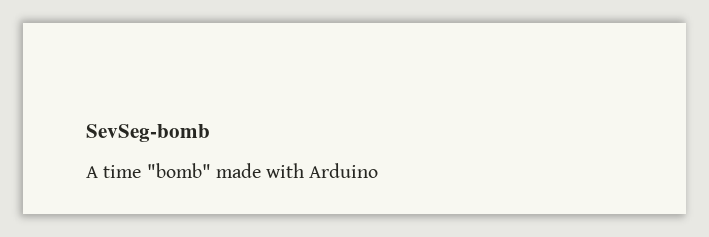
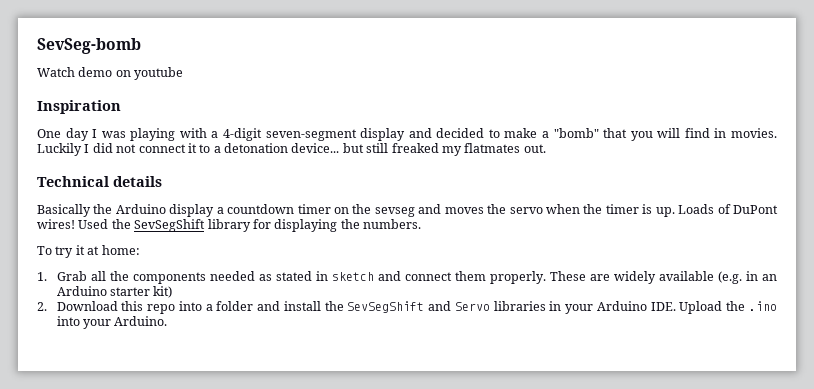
[86,163,379,178] A time "bomb" made with Arduino -> [37,67,184,80] [37,100,121,114] [37,128,777,141] [37,143,546,156] [37,176,162,187] [37,204,779,217] [37,219,421,232] [37,245,140,258] [37,271,777,284] [56,286,173,298] [37,301,778,314] [56,316,168,329] Watch demo on youtube // Inspiration // One day I was playing with a 4-digit seven-segment display and decided to make a "bomb" that you will find in movies. Luckily I did not connect it to a detonation device... but still freaked my flatmates out. // Technical details // Basically the Arduino display a countdown timer on the sevseg and moves the servo when the timer is up. Loads of DuPont wires! Used the SevSegShift library for displaying the numbers. // To try it at home: // 1. Grab all the components needed as stated in sketch and connect them properly. These are widely available (e.g. in an Arduino starter kit) // 2. Download this repo into a folder and install the SevSegShift and Servo libraries in your Arduino IDE. Upload the .ino into your Arduino.

